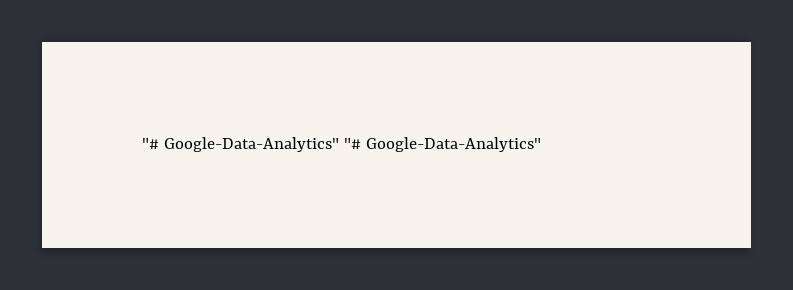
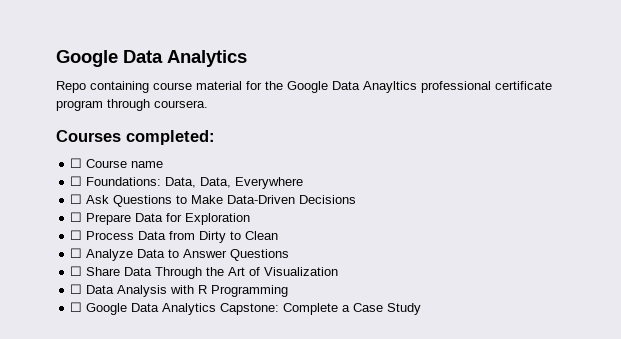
[142,137,541,152] "# Google-Data-Analytics" "# Google-Data-Analytics" -> [56,50,247,67] [56,81,552,93] [56,99,208,111] [56,130,215,145] [70,158,164,168] [70,176,304,189] [70,194,357,207] [70,212,251,225] [70,230,279,243] [70,248,290,261] [70,266,339,279] [70,284,289,297] [70,302,422,315] Google Data Analytics // Repo containing course material for the Google Data Anayltics professional certificate program through coursera. // Courses completed: // ☐ Course name // ☐ Foundations: Data, Data, Everywhere // ☐ Ask Questions to Make Data-Driven Decisions // ☐ Prepare Data for Exploration // ☐ Process Data from Dirty to Clean // ☐ Analyze Data to Answer Questions // ☐ Share Data Through the Art of Visualization // ☐ Data Analysis with R Programming // ☐ Google Data Analytics Capstone: Complete a Case Study

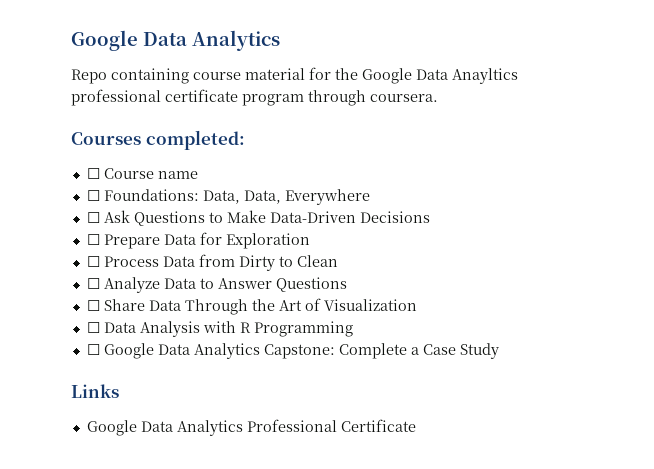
(422, 309) none -> [71,384,119,398] [86,419,416,436] // Links // Google Data Analytics Professional Certificate

